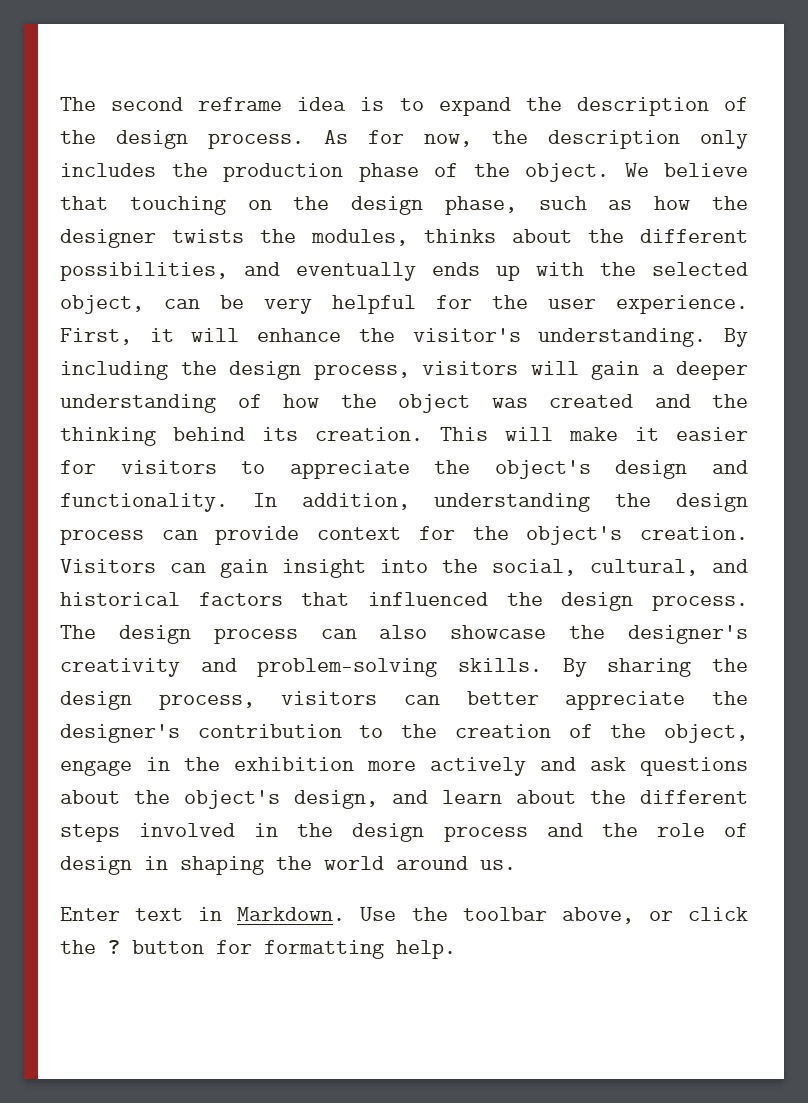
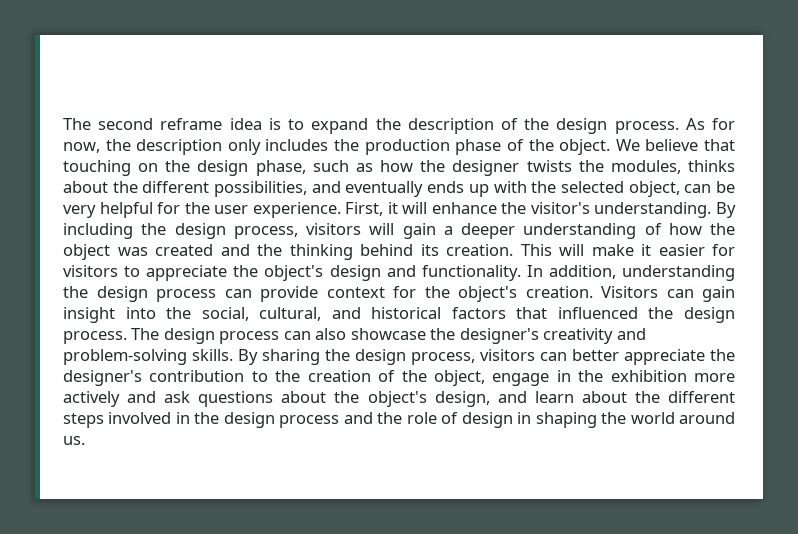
[60,907,748,924] [60,940,456,959] // Enter text in Markdown. Use the toolbar above, or click the ? button for formatting help. -> (85, 440) none

